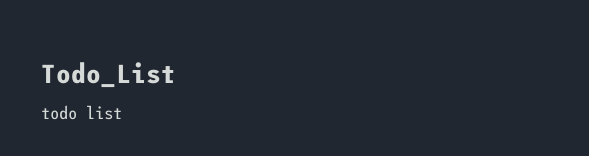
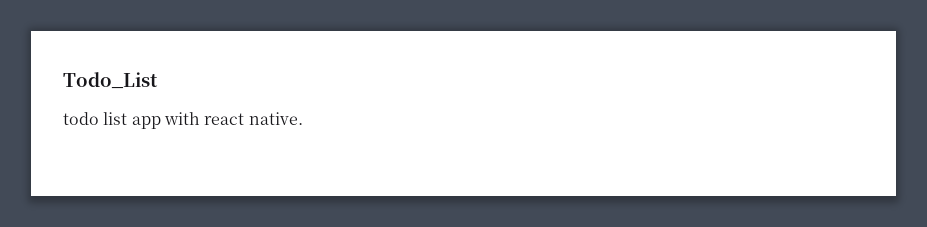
(122, 112) none -> [131,112,303,129] app with react native.

